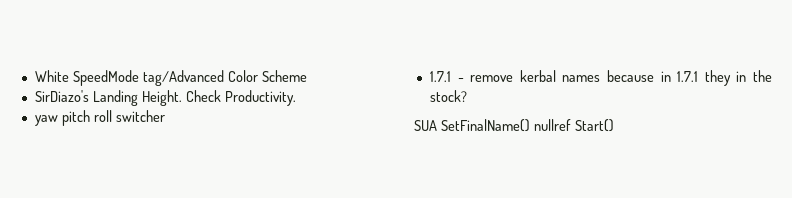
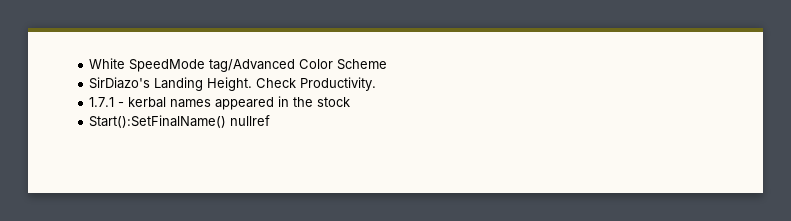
[34,110,165,126] // yaw pitch roll switcher -> (377, 84) none
[470,75,514,82] remove -> (125, 104) none
[606,70,773,86] [429,90,467,102] [414,119,614,132] because in 1.7.1 they in the stock? // SUA SetFinalName() nullref Start() -> [215,96,351,110] [89,115,271,128] appeared in the stock // Start():SetFinalName() nullref

